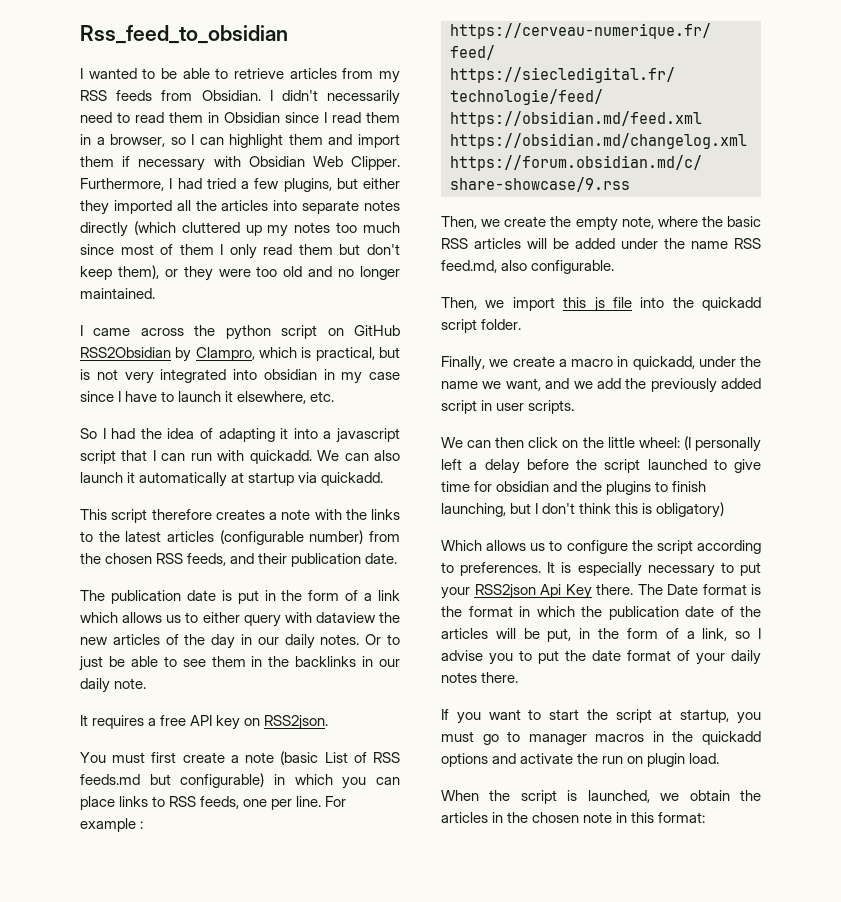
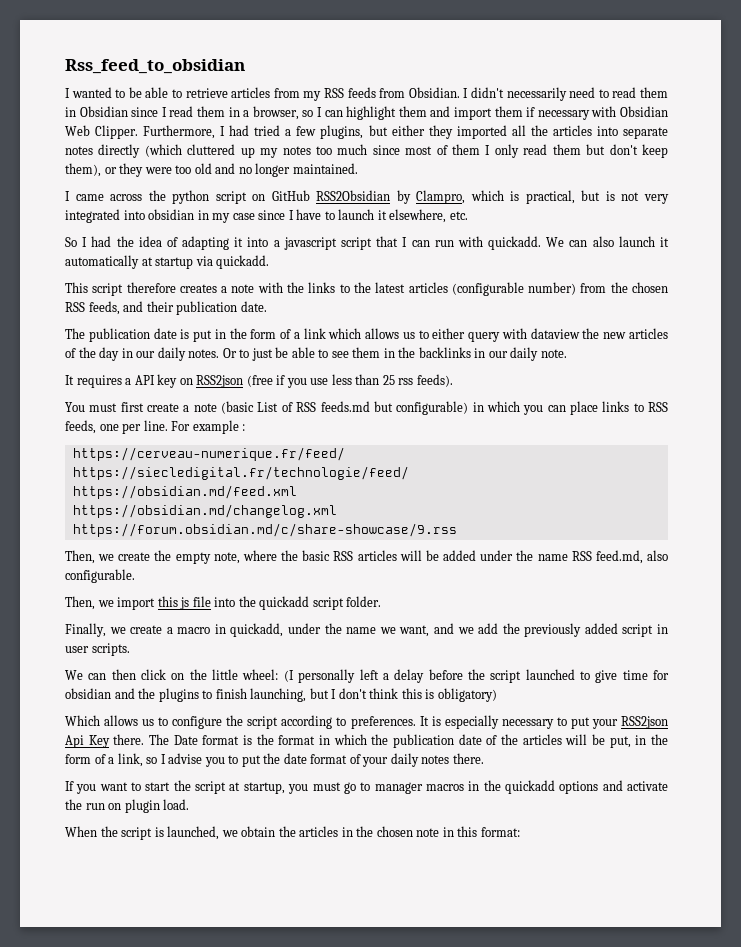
[160,715,187,726] free -> (132, 381) none
[264,715,329,730] RSS2json. -> [196,374,453,388] RSS2json (free if you use less than 25 rss feeds).

